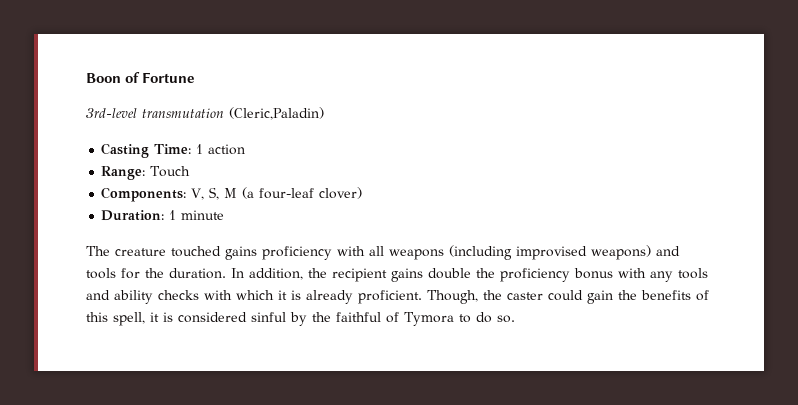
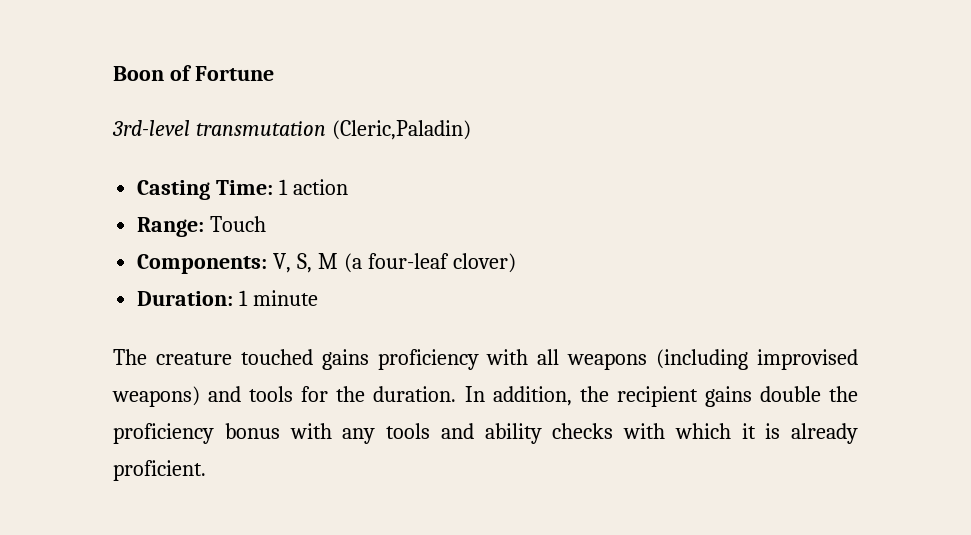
[427,290,709,304] [86,312,515,326] Though, the caster could gain the benefits of this spell, it is considered sinful by the faithful of Tymora to do so. -> (206, 470) none

